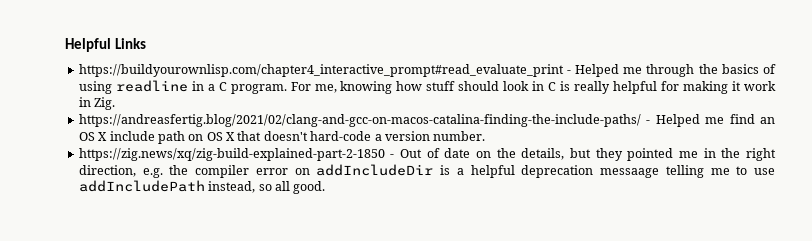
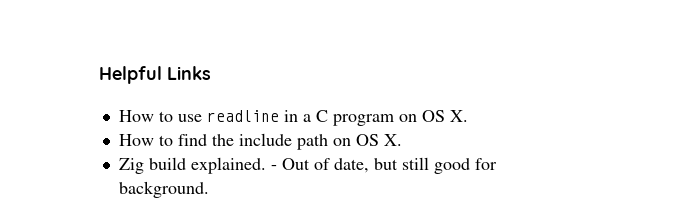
[78,64,777,77] [78,80,776,94] [78,97,116,110] [78,114,776,127] [78,131,486,144] [78,148,777,161] [78,164,775,178] [78,180,326,194] https://buildyourownlisp.com/chapter4_interactive_prompt#read_evaluate_print - Helped me through the basics of using readline in a C program. For me, knowing how stuff should look in C is really helpful for making it work in Zig. // https://andreasfertig.blog/2021/02/clang-and-gcc-on-macos-catalina-finding-the-include-paths/ - Helped me find an OS X include path on OS X that doesn't hard-code a version number. // https://zig.news/xq/zig-build-explained-part-2-1850 - Out of date on the details, but they pointed me in the right direction, e.g. the compiler error on addIncludeDir is a helpful deprecation messaage telling me to use addIncludePath instead, so all good. -> [118,110,468,126] [118,133,402,150] [118,157,497,174] [118,181,209,198] How to use readline in a C program on OS X. // How to find the include path on OS X. // Zig build explained. - Out of date, but still good for background.

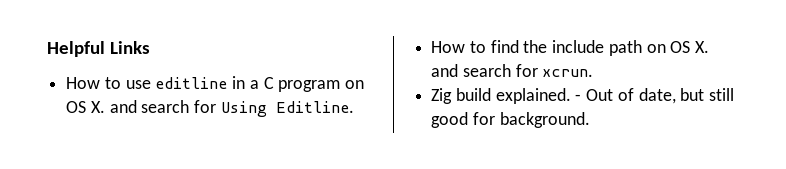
[206,110,279,122] readline -> [155,77,228,89] editline
(468, 116) none -> [109,100,354,117] and search for Using Editline.
(402, 140) none -> [431,64,594,77] and search for xcrun.

